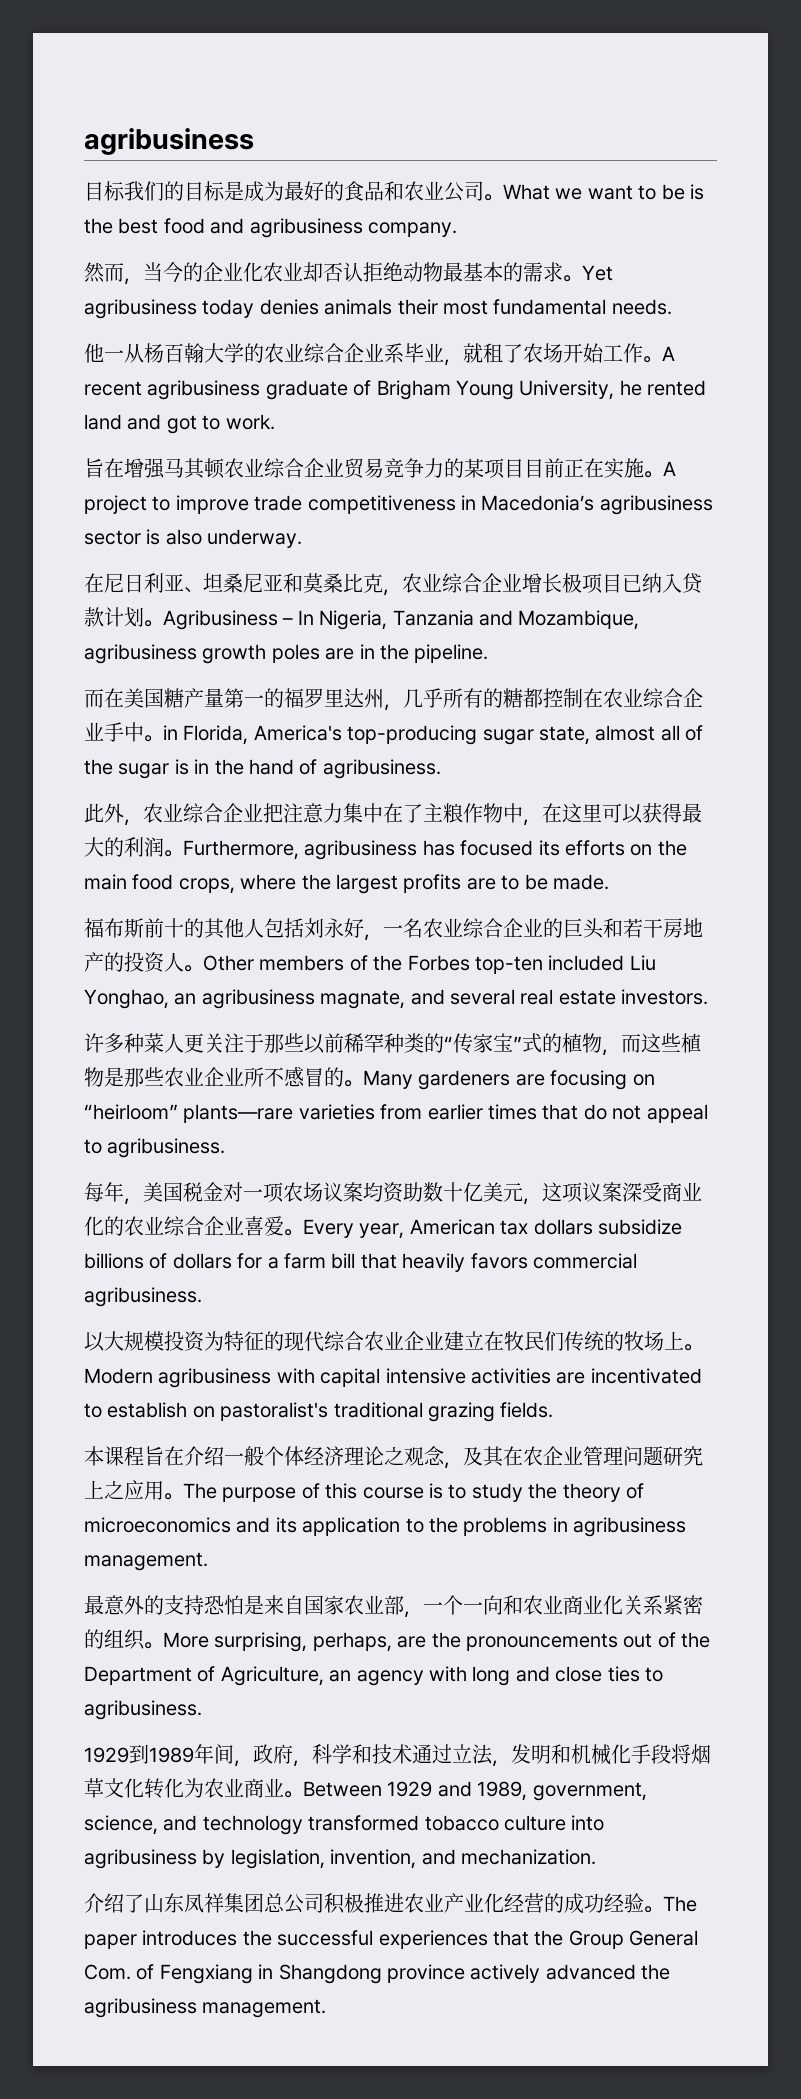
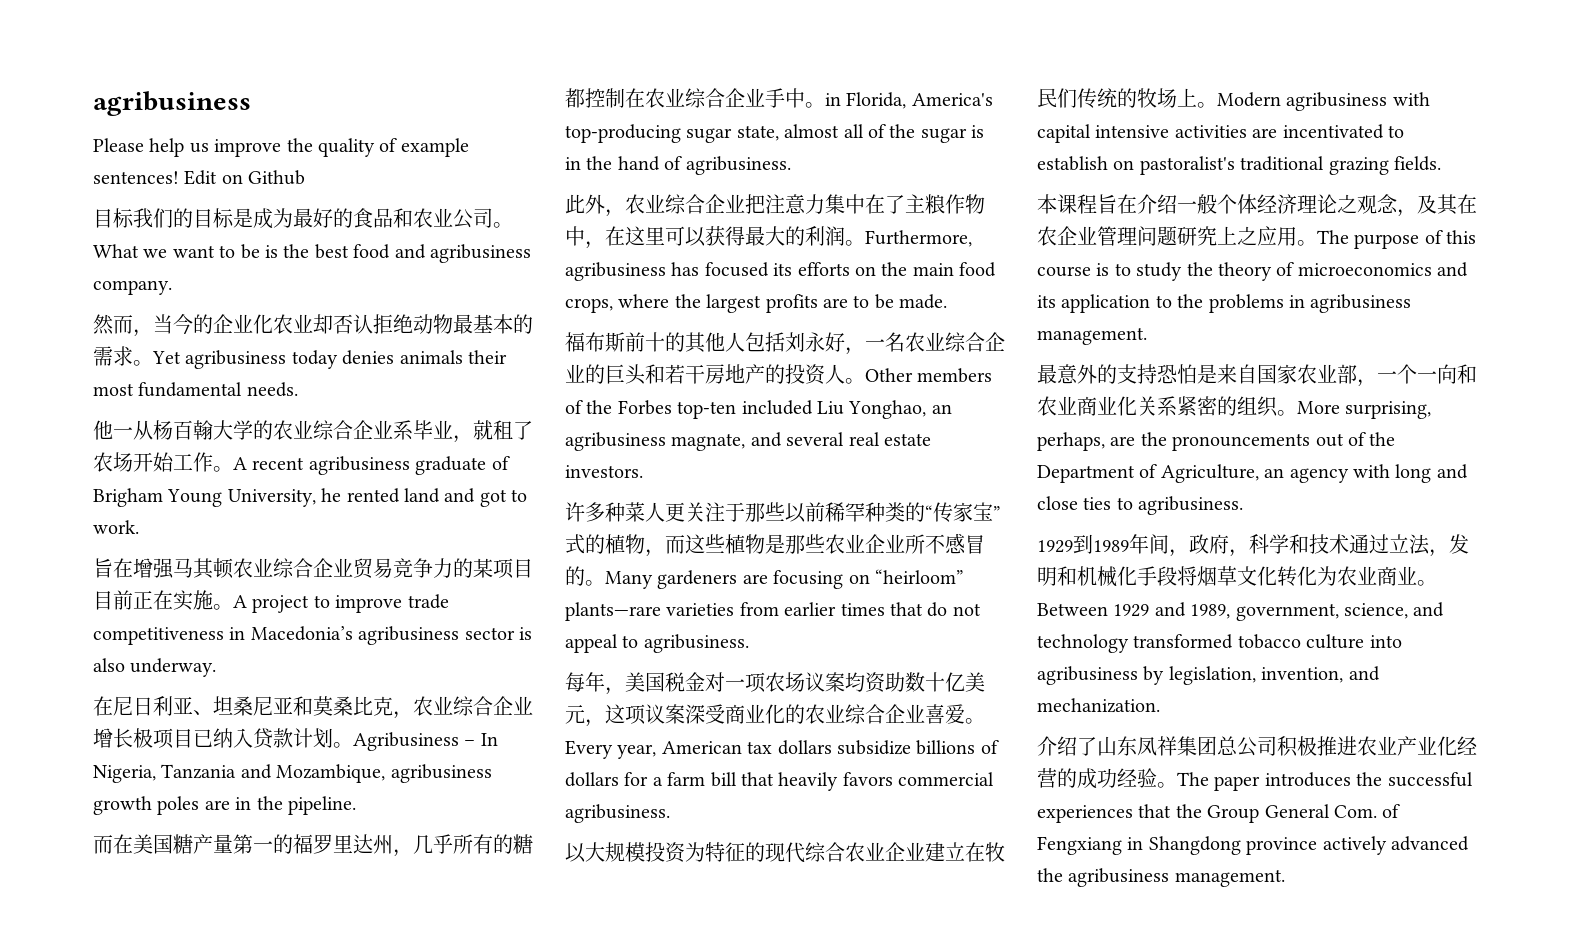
[84,128,254,155] agribusiness -> [93,91,251,116] [93,138,469,157] [93,170,306,185] agribusiness // Please help us improve the quality of example sentences! Edit on Github

